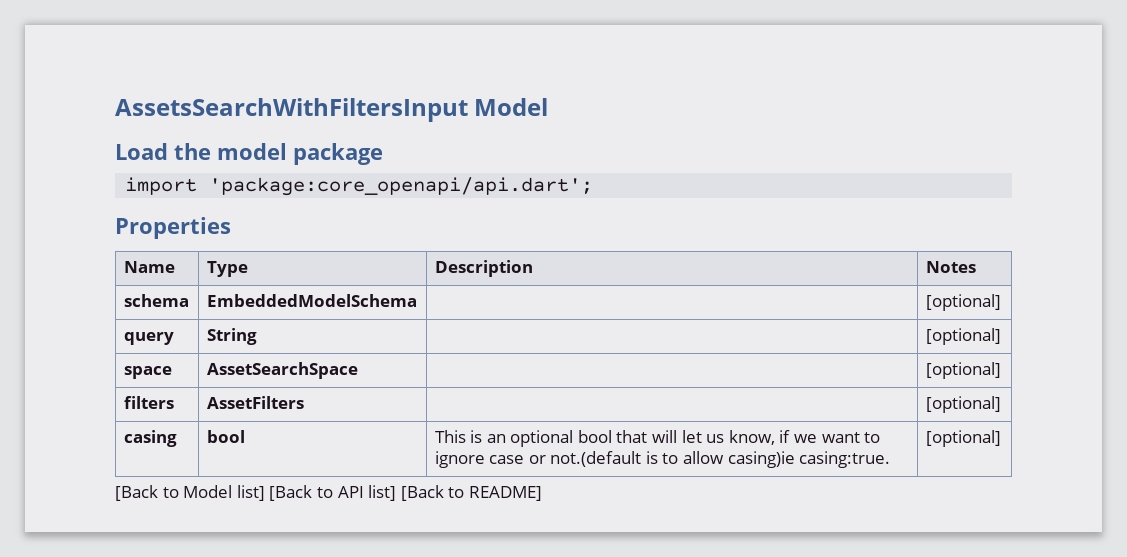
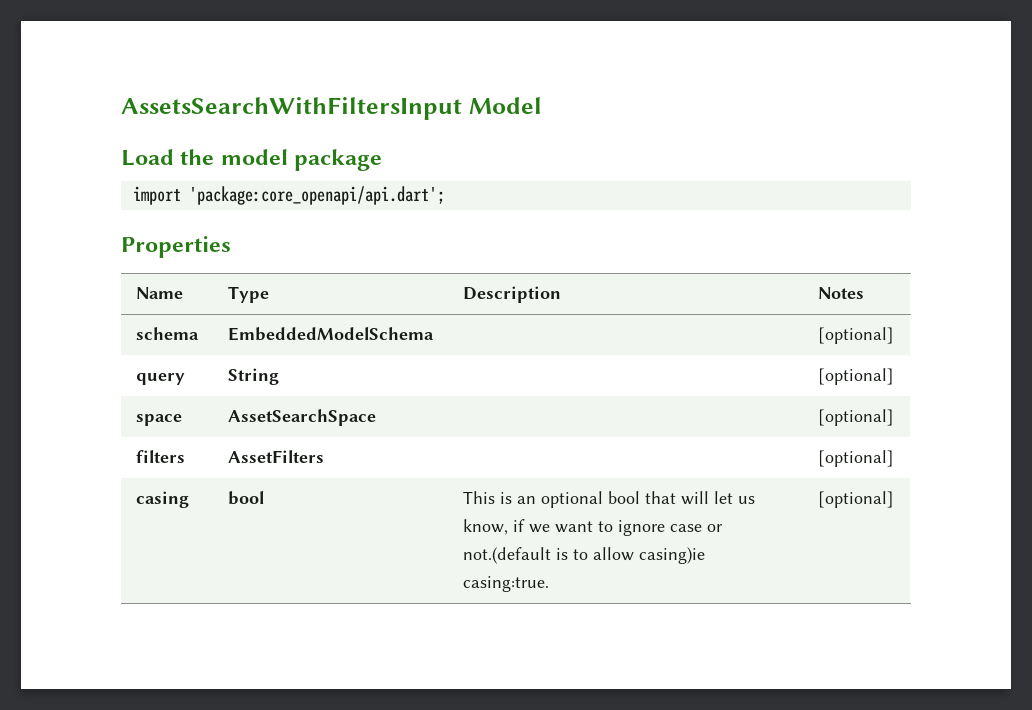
[115,485,542,501] // [Back to Model list] [Back to API list] [Back to README] -> (894, 499) none

